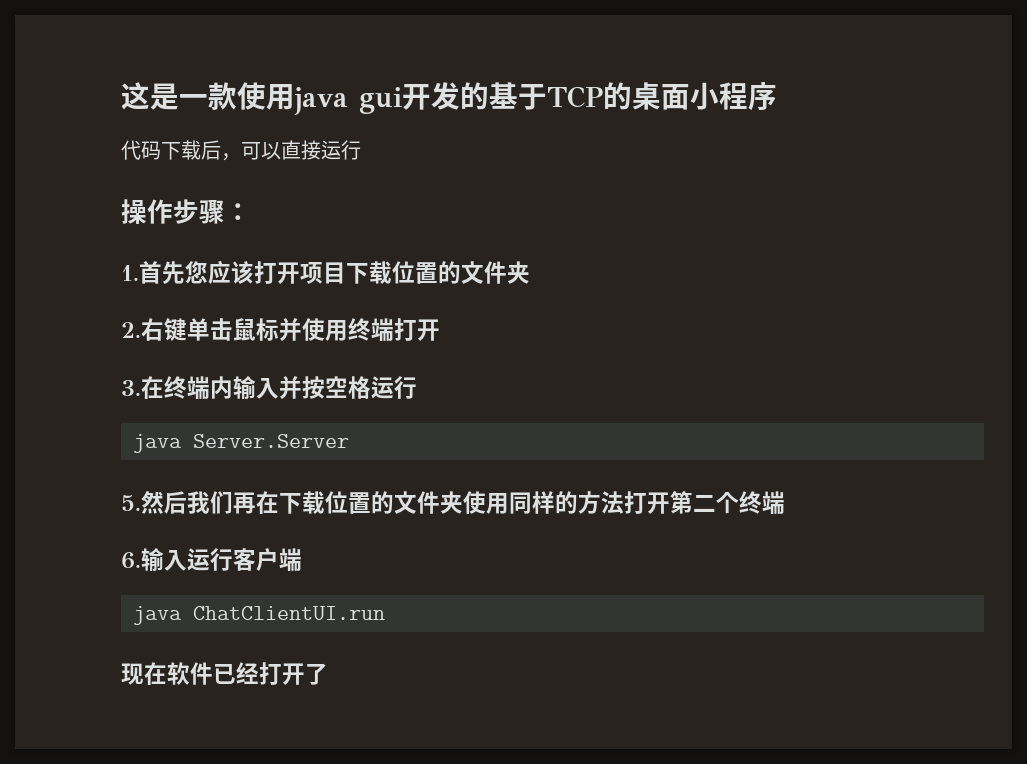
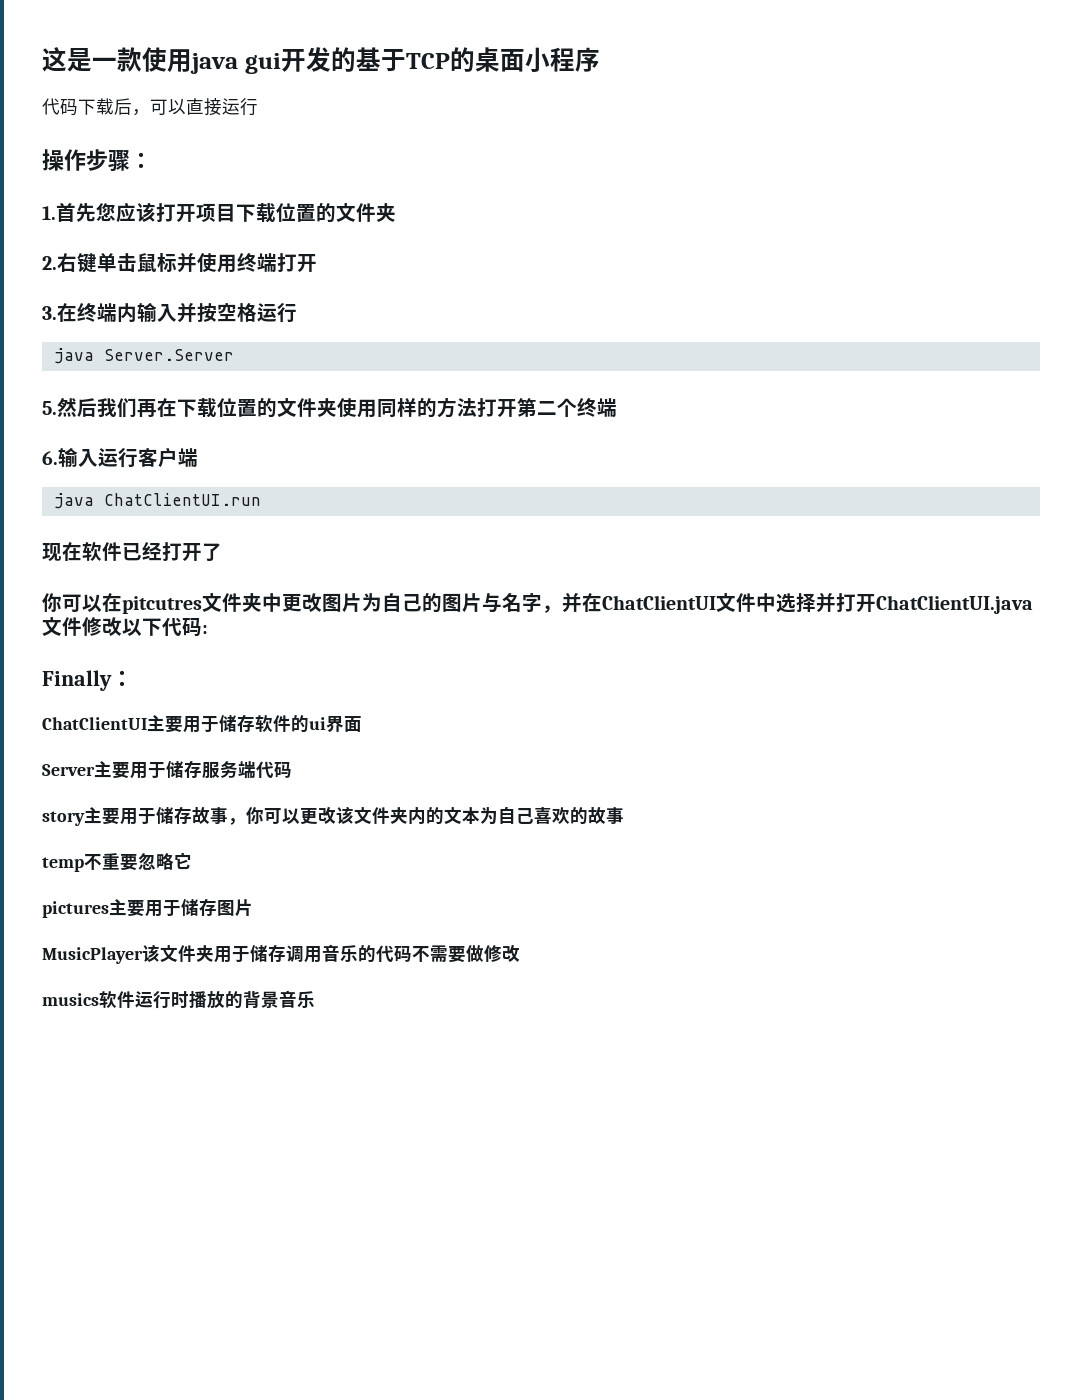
(328, 674) none -> [42,592,1033,614] [42,617,208,637] [42,670,133,691] [42,714,362,733] [42,760,292,779] [42,806,624,826] [42,853,192,872] [42,898,253,918] [42,944,520,964] [42,990,315,1009] // 你可以在pitcutres文件夹中更改图片为自己的图片与名字，并在ChatClientUI文件中选择并打开ChatClientUI.java文件修改以下代码: // Finally： // ChatClientUI主要用于储存软件的ui界面 // Server主要用于储存服务端代码 // story主要用于储存故事，你可以更改该文件夹内的文本为自己喜欢的故事 // temp不重要忽略它 // pictures主要用于储存图片 // MusicPlayer该文件夹用于储存调用音乐的代码不需要做修改 // musics软件运行时播放的背景音乐

